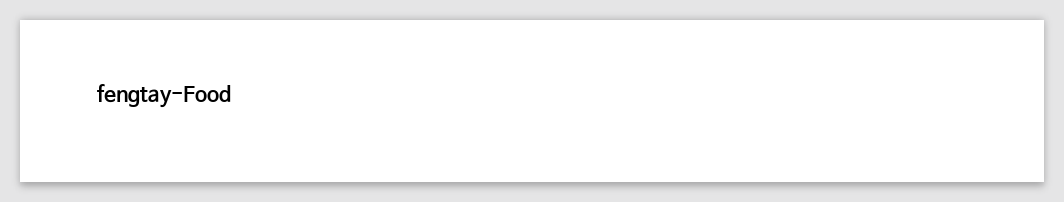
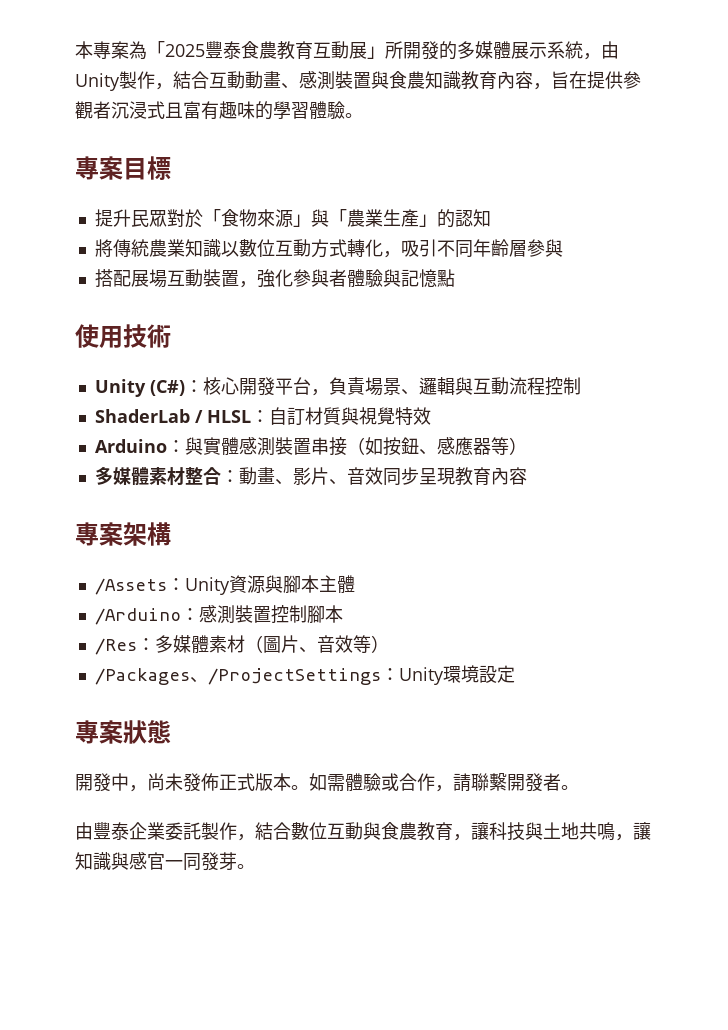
[97,84,231,108] fengtay-Food -> [75,41,619,60] [75,71,641,91] [75,101,363,120] [75,156,171,180] [94,209,491,228] [94,239,563,258] [94,269,455,288] [75,324,171,348] [94,377,581,397] [94,407,431,425] [94,437,527,456] [94,466,527,486] [75,522,171,546] [94,575,355,595] [94,605,343,625] [94,635,389,655] [94,665,515,685] [75,720,171,744] [75,773,579,792] [75,822,651,841] [75,852,255,871] 本專案為「2025豐泰食農教育互動展」所開發的多媒體展示系統，由Unity製作，結合互動動畫、感測裝置與食農知識教育內容，旨在提供參觀者沉浸式且富有趣味的學習體驗。 // 專案目標 // 提升民眾對於「食物來源」與「農業生產」的認知 // 將傳統農業知識以數位互動方式轉化，吸引不同年齡層參與 // 搭配展場互動裝置，強化參與者體驗與記憶點 // 使用技術 // Unity (C#)：核心開發平台，負責場景、邏輯與互動流程控制 // ShaderLab / HLSL：自訂材質與視覺特效 // Arduino：與實體感測裝置串接（如按鈕、感應器等） // 多媒體素材整合：動畫、影片、音效同步呈現教育內容 // 專案架構 // /Assets：Unity資源與腳本主體 // /Arduino：感測裝置控制腳本 // /Res：多媒體素材（圖片、音效等） // /Packages、/ProjectSettings：Unity環境設定 // 專案狀態 // 開發中，尚未發佈正式版本。如需體驗或合作，請聯繫開發者。 // 由豐泰企業委託製作，結合數位互動與食農教育，讓科技與土地共鳴，讓知識與感官一同發芽。

